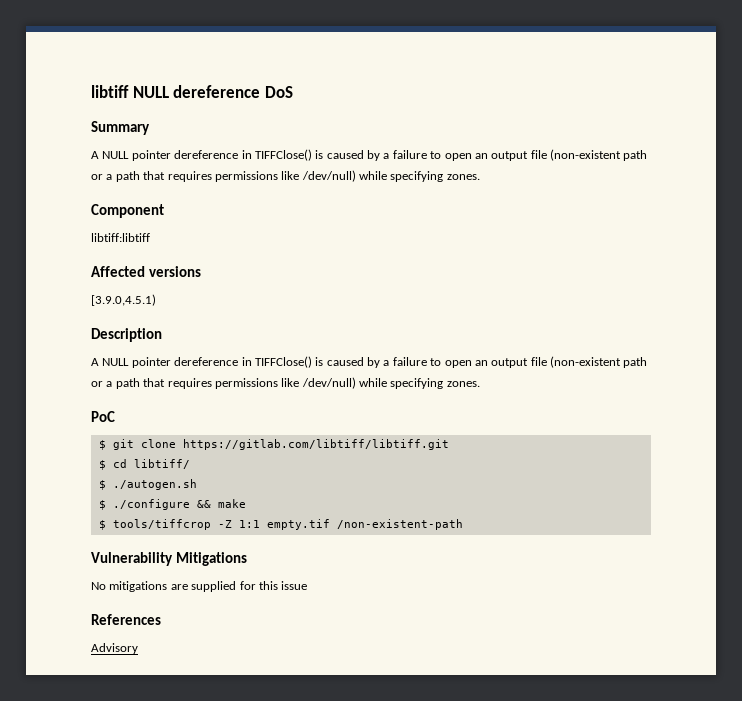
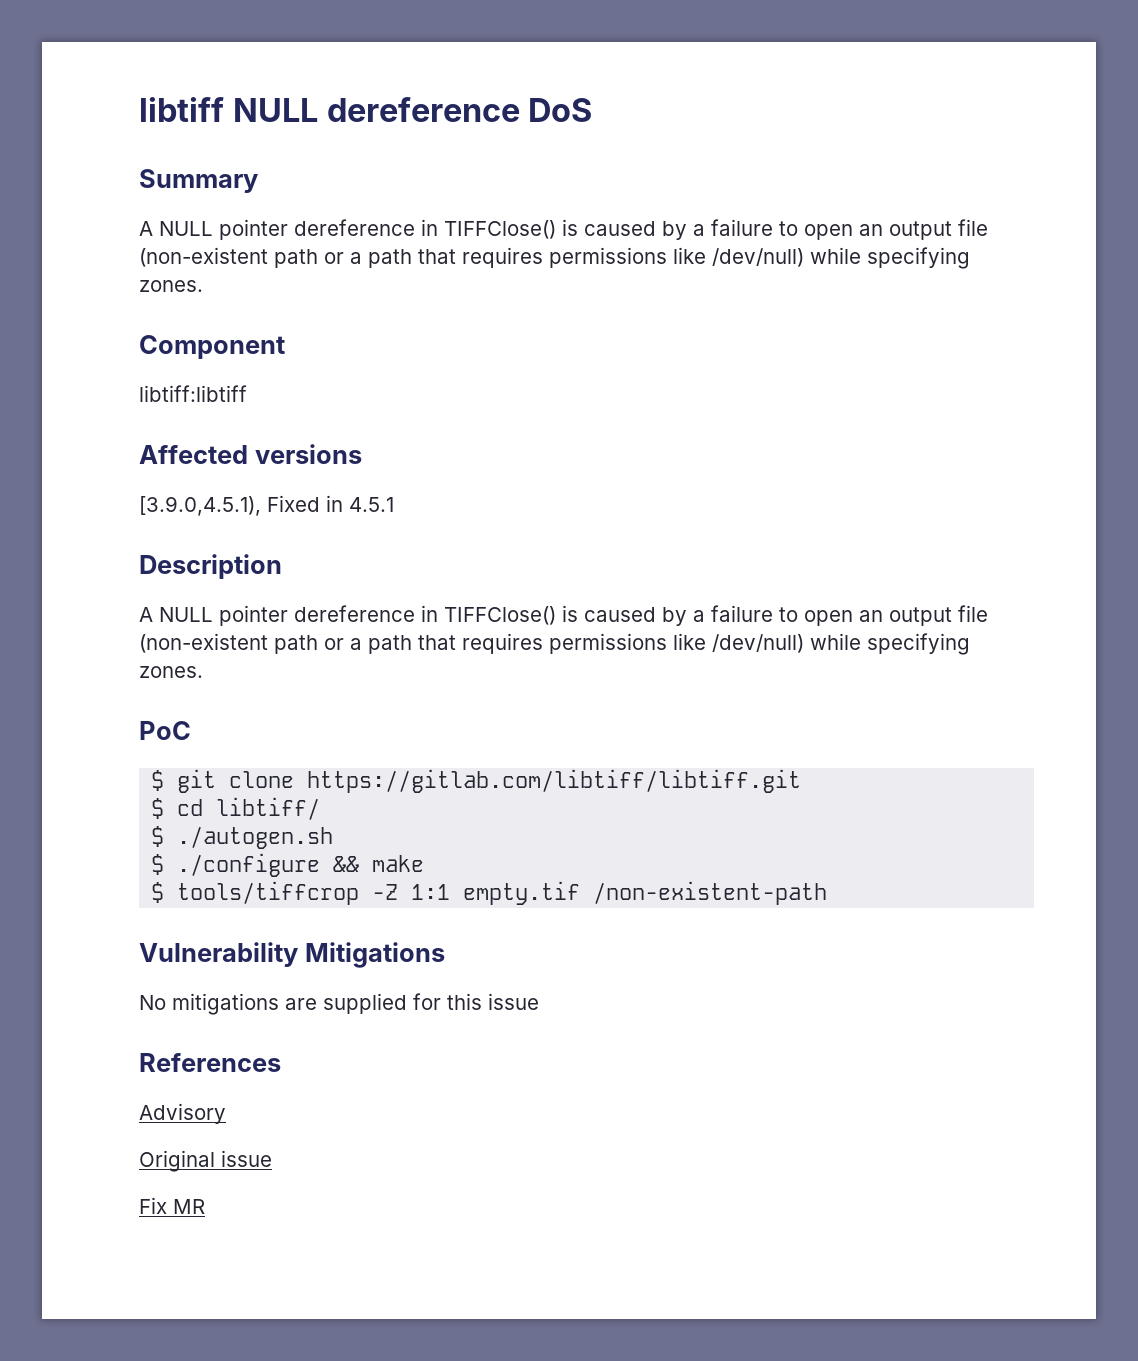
[91,294,156,306] [3.9.0,4.5.1) -> [139,495,394,516] [3.9.0,4.5.1), Fixed in 4.5.1
(138, 648) none -> [139,1150,272,1172] [139,1197,205,1214] // Original issue // Fix MR

